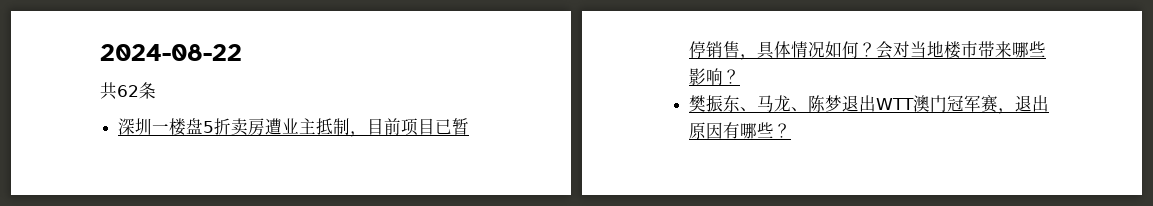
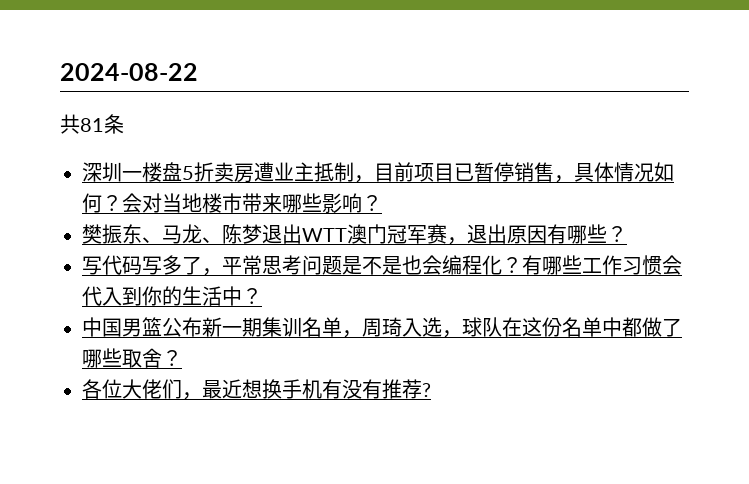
[117,85,139,97] 62 -> [80,118,104,132] 81
(792, 130) none -> [82,255,682,276] [82,286,262,306] [82,317,682,338] [82,348,182,368] [82,379,431,400] // 写代码写多了，平常思考问题是不是也会编程化？有哪些工作习惯会代入到你的生活中？ // 中国男篮公布新一期集训名单，周琦入选，球队在这份名单中都做了哪些取舍？ // 各位大佬们，最近想换手机有没有推荐?

